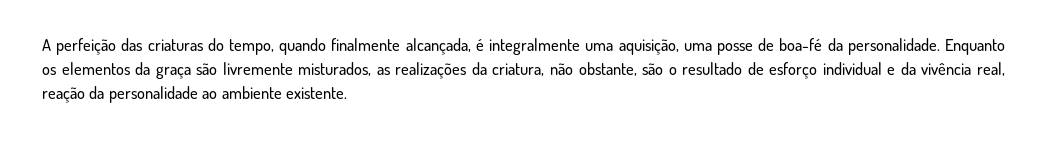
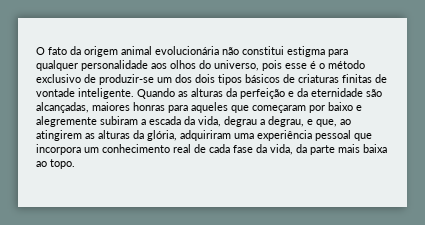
[42,38,1006,55] [42,62,1005,79] [42,86,348,103] A perfeição das criaturas do tempo, quando finalmente alcançada, é integralmente uma aquisição, uma posse de boa-fé da personalidade. Enquanto os elementos da graça são livremente misturados, as realizações da criatura, não obstante, são o resultado de esforço individual e da vivência real, reação da personalidade ao ambiente existente. -> [36,46,348,57] [36,60,365,71] [36,74,387,85] [36,88,382,99] [36,102,362,113] [36,116,351,127] [36,130,372,141] [36,144,387,155] [36,159,75,169] O fato da origem animal evolucionária não constitui estigma para qualquer personalidade aos olhos do universo, pois esse é o método exclusivo de produzir-se um dos dois tipos básicos de criaturas finitas de vontade inteligente. Quando as alturas da perfeição e da eternidade são alcançadas, maiores honras para aqueles que começaram por baixo e alegremente subiram a escada da vida, degrau a degrau, e que, ao atingirem as alturas da glória, adquiriram uma experiência pessoal que incorpora um conhecimento real de cada fase da vida, da parte mais baixa ao topo.

